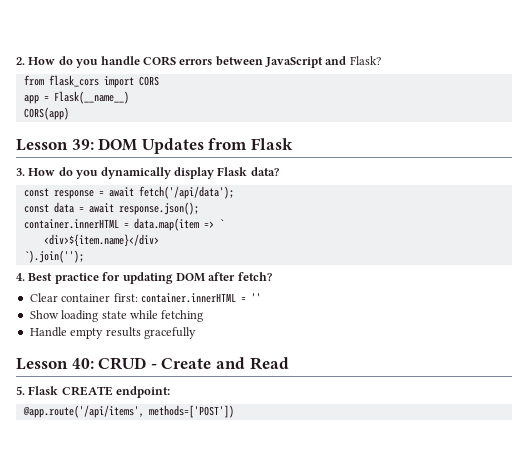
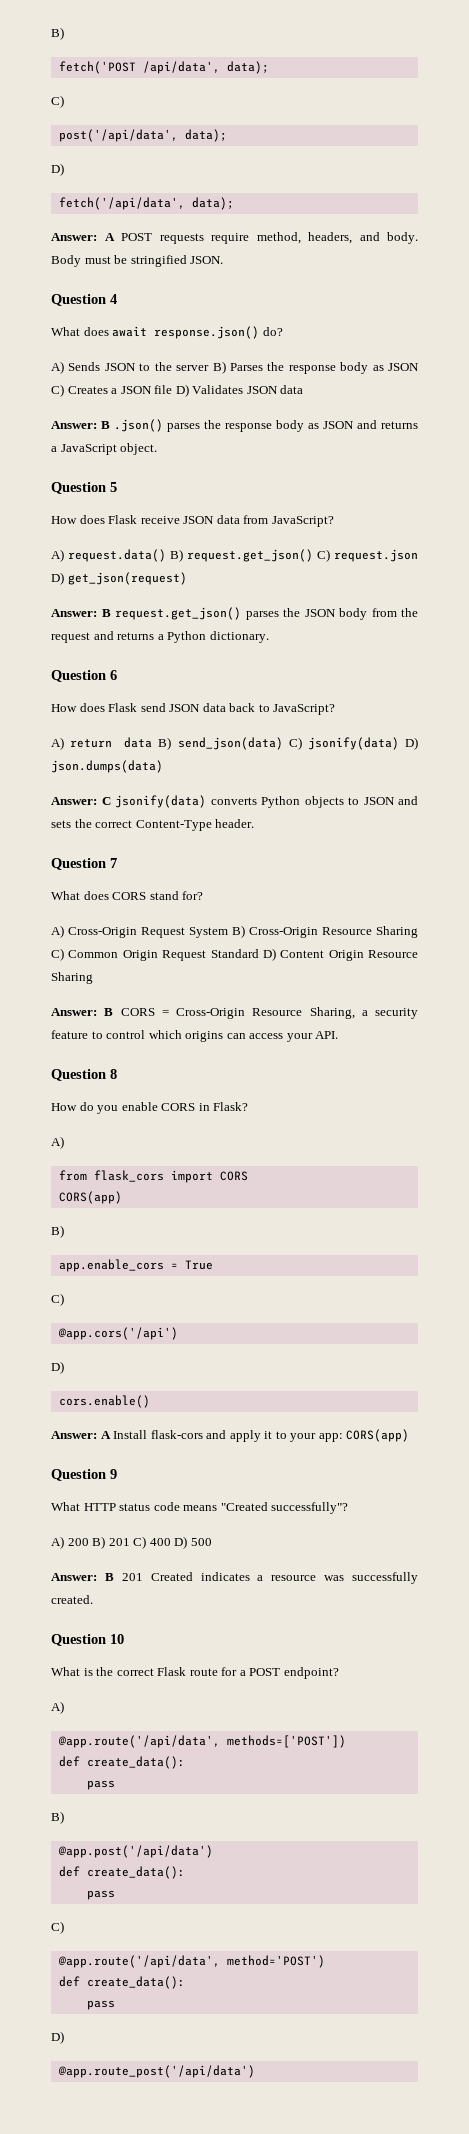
[16,56,347,68] 2. How do you handle CORS errors between JavaScript and -> [51,27,64,40] [58,61,269,74] [51,95,64,108] [58,129,227,142] [51,163,64,176] [58,197,234,210] [51,232,418,244] [51,255,224,267] [51,294,117,306] [51,326,283,339] [51,361,420,374] [51,384,304,397] [51,419,418,432] [51,443,158,455] [51,482,117,494] [51,515,334,527] [51,549,418,562] [51,572,187,585] [51,607,418,620] [51,631,269,643] [51,670,117,682] [51,703,336,715] [51,737,418,750] [51,760,163,773] [51,795,418,808] [51,819,255,831] [51,858,117,870] [51,891,204,900] [51,925,418,938] [51,948,418,961] [51,972,93,984] [51,1007,418,1019] [51,1030,339,1042] [51,1069,117,1081] [51,1102,210,1114] B) // fetch('POST /api/data', data); // C) // post('/api/data', data); // D) // fetch('/api/data', data); // Answer: A POST requests require method, headers, and body. Body must be stringified JSON. // Question 4 // What does await response.json() do? // A) Sends JSON to the server B) Parses the response body as JSON C) Creates a JSON file D) Validates JSON data // Answer: B .json() parses the response body as JSON and returns a JavaScript object. // Question 5 // How does Flask receive JSON data from JavaScript? // A) request.data() B) request.get_json() C) request.json D) get_json(request) // Answer: B request.get_json() parses the JSON body from the request and returns a Python dictionary. // Question 6 // How does Flask send JSON data back to JavaScript? // A) return data B) send_json(data) C) jsonify(data) D) json.dumps(data) // Answer: C jsonify(data) converts Python objects to JSON and sets the correct Content-Type header. // Question 7 // What does CORS stand for? // A) Cross-Origin Request System B) Cross-Origin Resource Sharing C) Common Origin Request Standard D) Content Origin Resource Sharing // Answer: B CORS = Cross-Origin Resource Sharing, a security feature to control which origins can access your API. // Question 8 // How do you enable CORS in
(381, 60) none -> [51,1136,64,1149] // A)
[23,91,129,104] [23,107,69,120] [16,138,293,154] [16,167,279,179] [23,186,234,199] [23,202,199,215] [23,218,224,231] [43,234,159,247] [23,250,84,263] [16,272,272,284] [29,293,261,303] [29,310,204,322] [29,327,196,339] [16,357,289,370] [16,386,171,398] [22,405,234,418] app = Flask(__name__) // CORS(app) // Lesson 39: DOM Updates from Flask // 3. How do you dynamically display Flask data? // const response = await fetch('/api/data'); // const data = await response.json(); // container.innerHTML = data.map(item => ` // <div>${item.name}</div> // `).join(''); // 4. Best practice for updating DOM after fetch? // Clear container first: container.innerHTML = '' // Show loading state while fetching // Handle empty results gracefully // Lesson 40: CRUD - Create and Read // 5. Flask CREATE endpoint: // @app.route('/api/items', methods=['POST']) -> [58,1191,122,1204] [51,1225,64,1238] [58,1259,213,1272] [51,1293,64,1306] [57,1327,178,1340] [51,1361,64,1374] [58,1395,150,1408] [51,1429,410,1442] [51,1469,117,1481] [51,1502,349,1514] [51,1536,212,1549] [51,1572,418,1584] [51,1595,93,1604] [51,1634,124,1646] [51,1667,339,1679] [51,1701,64,1714] [57,1735,346,1748] [58,1756,185,1769] [86,1780,115,1790] [51,1811,64,1824] [57,1845,213,1858] [58,1866,185,1879] [86,1890,115,1900] [51,1921,64,1934] [57,1955,325,1968] [58,1976,185,1989] [86,2000,115,2010] [51,2031,64,2044] [57,2065,255,2078] CORS(app) // B) // app.enable_cors = True // C) // @app.cors('/api') // D) // cors.enable() // Answer: A Install flask-cors and apply it to your app: CORS(app) // Question 9 // What HTTP status code means "Created successfully"? // A) 200 B) 201 C) 400 D) 500 // Answer: B 201 Created indicates a resource was successfully created. // Question 10 // What is the correct Flask route for a POST endpoint? // A) // @app.route('/api/data', methods=['POST']) // def create_data(): // pass // B) // @app.post('/api/data') // def create_data(): // pass // C) // @app.route('/api/data', method='POST') // def create_data(): // pass // D) // @app.route_post('/api/data')

